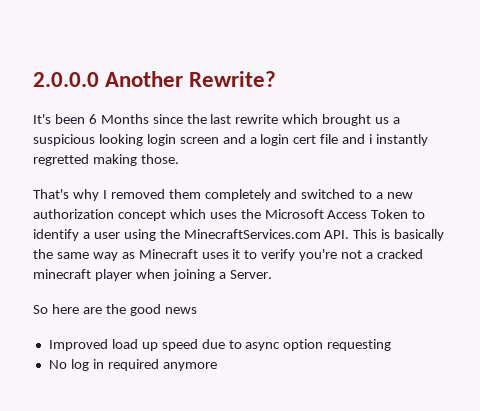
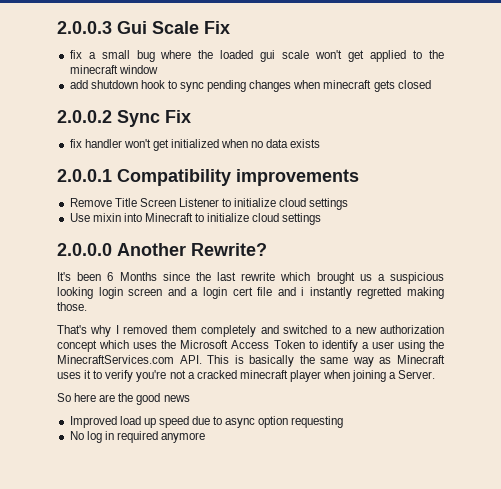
(33, 79) none -> [57,21,230,34] [69,50,444,62] [69,65,158,74] [69,80,431,92] [57,110,191,127] [69,139,321,151] [57,169,359,186] [69,198,349,210] [69,213,322,225] 2.0.0.3 Gui Scale Fix // fix a small bug where the loaded gui scale won't get applied to the minecraft window // add shutdown hook to sync pending changes when minecraft gets closed // 2.0.0.2 Sync Fix // fix handler won't get initialized when no data exists // 2.0.0.1 Compatibility improvements // Remove Title Screen Listener to initialize cloud settings // Use mixin into Minecraft to initialize cloud settings //

